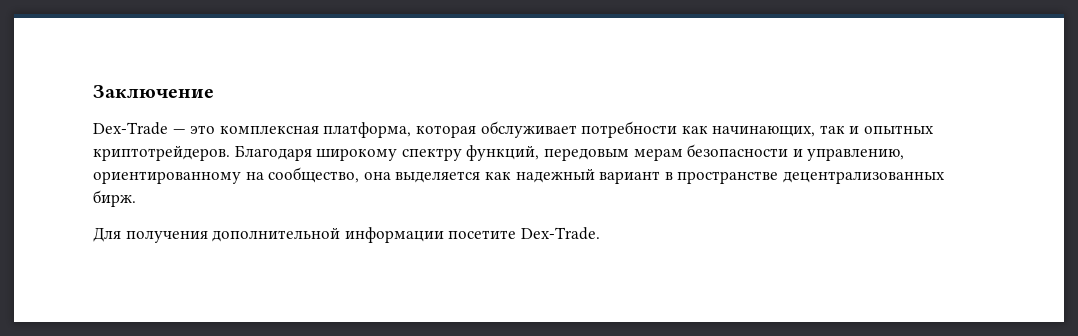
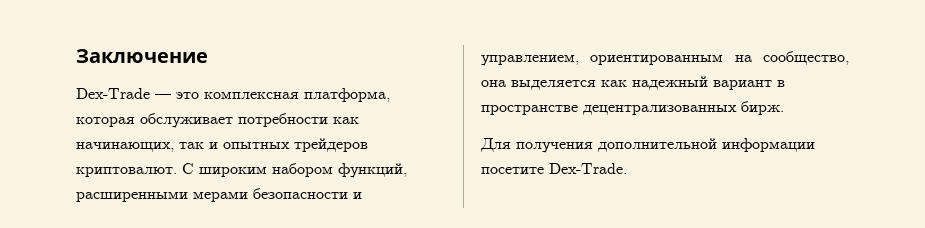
[93,144,905,161] [93,171,241,184] криптотрейдеров. Благодаря широкому спектру функций, передовым мерам безопасности и управлению, ориентированному -> [294,138,368,152] [76,163,407,178] [76,188,362,202] [481,54,724,66] трейдеров криптовалют. С широким набором функций, расширенными мерами безопасности и управлением, ориентированным

